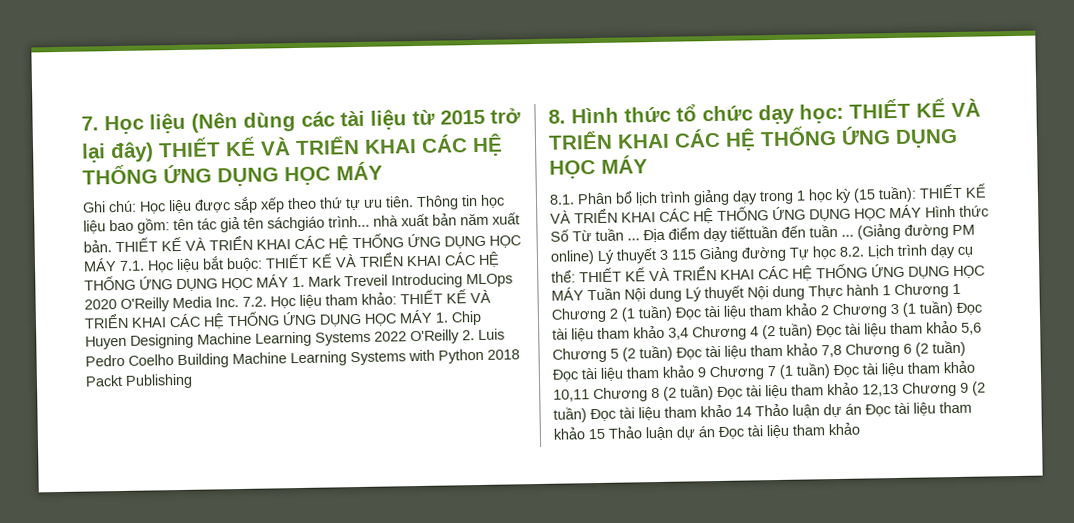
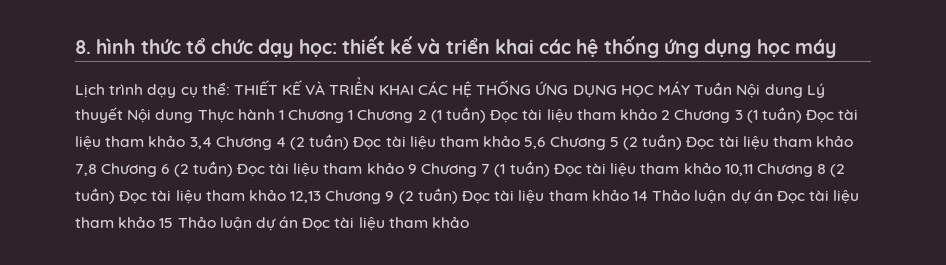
[81,108,521,135] [81,133,503,163] [82,161,383,187] [82,194,505,214] [83,212,520,234] [83,233,521,253] [83,251,500,273] [84,273,513,292] [84,289,491,312] [84,309,482,329] [85,328,505,350] [85,348,520,369] [85,373,193,389] [548,107,619,124] 7. Học liệu (Nên dùng các tài liệu từ 2015 trở lại đây) THIẾT KẾ VÀ TRIỂN KHAI CÁC HỆ THỐNG ỨNG DỤNG HỌC MÁY // Ghi chú: Học liệu được sắp xếp theo thứ tự ưu tiên. Thông tin học liệu bao gồm: tên tác giả tên sáchgiáo trình... nhà xuất bản năm xuất bản. THIẾT KẾ VÀ TRIỂN KHAI CÁC HỆ THỐNG ỨNG DỤNG HỌC MÁY 7.1. Học liệu bắt buộc: THIẾT KẾ VÀ TRIỂN KHAI CÁC HỆ THỐNG ỨNG DỤNG HỌC MÁY 1. Mark Treveil Introducing MLOps 2020 O'Reilly Media Inc. 7.2. Học liệu tham khảo: THIẾT KẾ VÀ TRIỂN KHAI CÁC HỆ THỐNG ỨNG DỤNG HỌC MÁY 1. Chip Huyen Designing Machine Learning Systems 2022 O'Reilly 2. Luis Pedro Coelho Building Machine Learning Systems with Python 2018 Packt Publishing // 8. Hình -> [75,38,136,54] 8. hình
[849,98,981,119] [548,125,958,151] [549,155,648,179] [549,183,986,206] [550,204,989,224] [550,223,975,243] [550,245,864,265] THIẾT KẾ VÀ TRIỂN KHAI CÁC HỆ THỐNG ỨNG DỤNG HỌC MÁY // 8.1. Phân bổ lịch trình giảng dạy trong 1 học kỳ (15 tuần): THIẾT KẾ VÀ TRIỂN KHAI CÁC HỆ THỐNG ỨNG DỤNG HỌC MÁY Hình thức Số Từ tuần ... Địa điểm dạy tiếttuần đến tuần ... (Giảng đường PM online) Lý thuyết 3 115 Giảng đường Tự học 8.2. -> [341,36,836,58] thiết kế và triển khai các hệ thống ứng dụng học máy //

